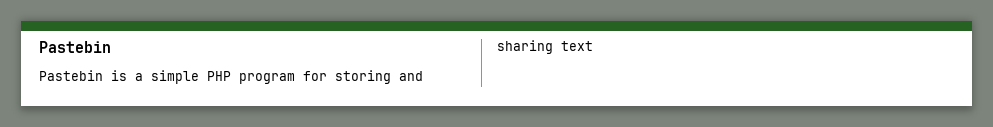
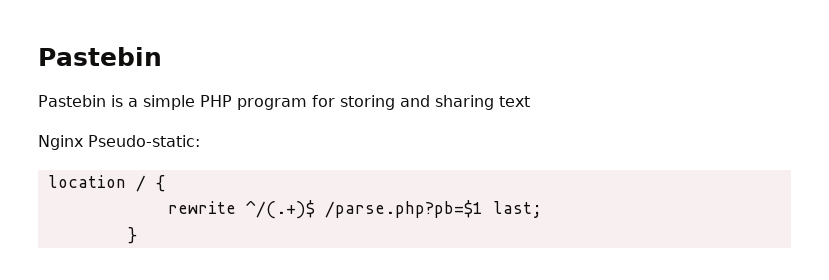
(593, 46) none -> [38,135,200,150] [47,175,165,192] [167,200,542,219] [127,227,137,244] // Nginx Pseudo-static: // location / { // rewrite ^/(.+)$ /parse.php?pb=$1 last; // }

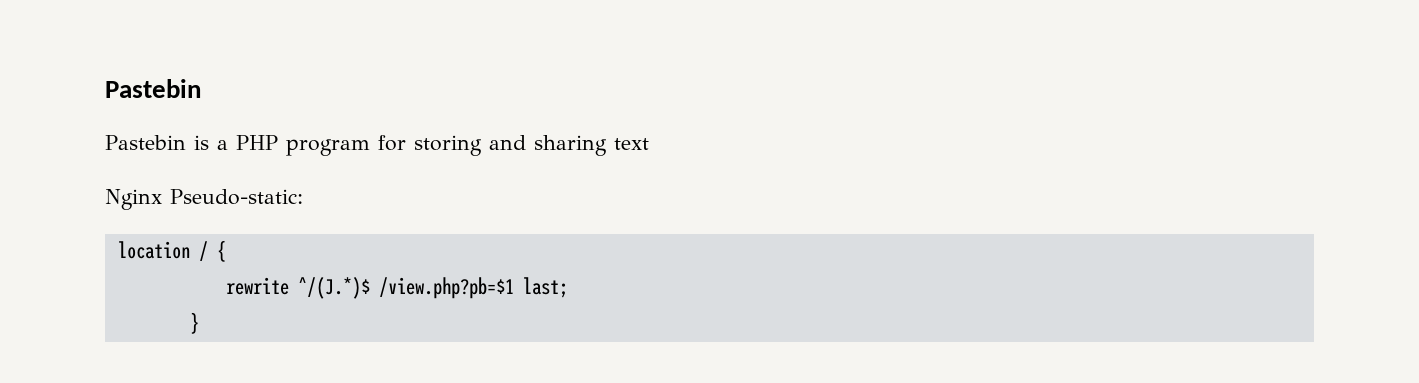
[143,95,195,110] simple -> (228, 145) none
[245,200,483,219] ^/(.+)$ /parse.php?pb=$1 -> [297,277,514,299] ^/(J.*)$ /view.php?pb=$1

